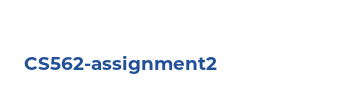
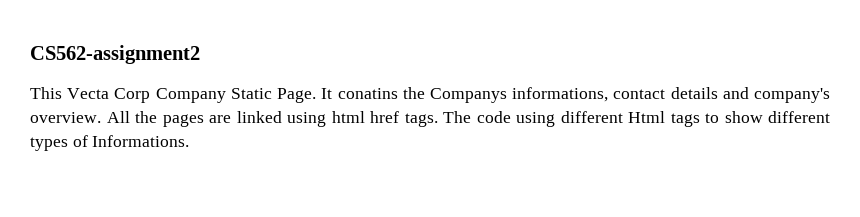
(217, 64) none -> [30,87,830,103] [30,111,830,127] [30,135,190,151] // This Vecta Corp Company Static Page. It conatins the Companys informations, contact details and company's overview. All the pages are linked using html href tags. The code using different Html tags to show different types of Informations.

